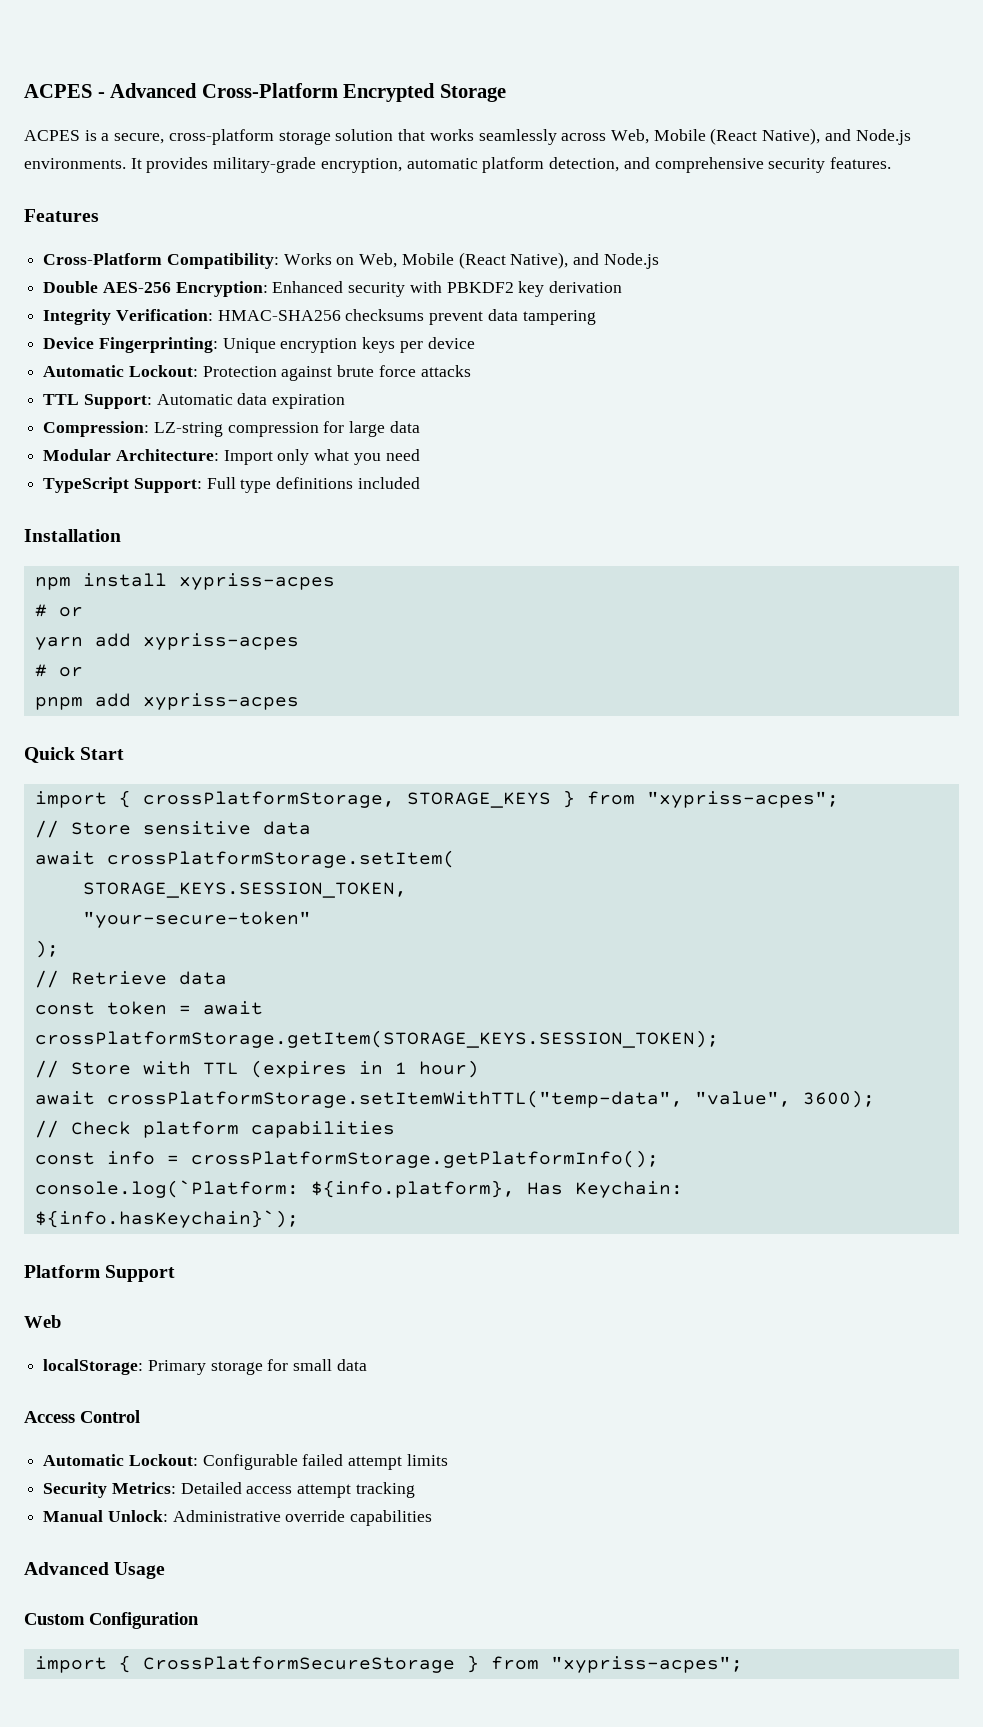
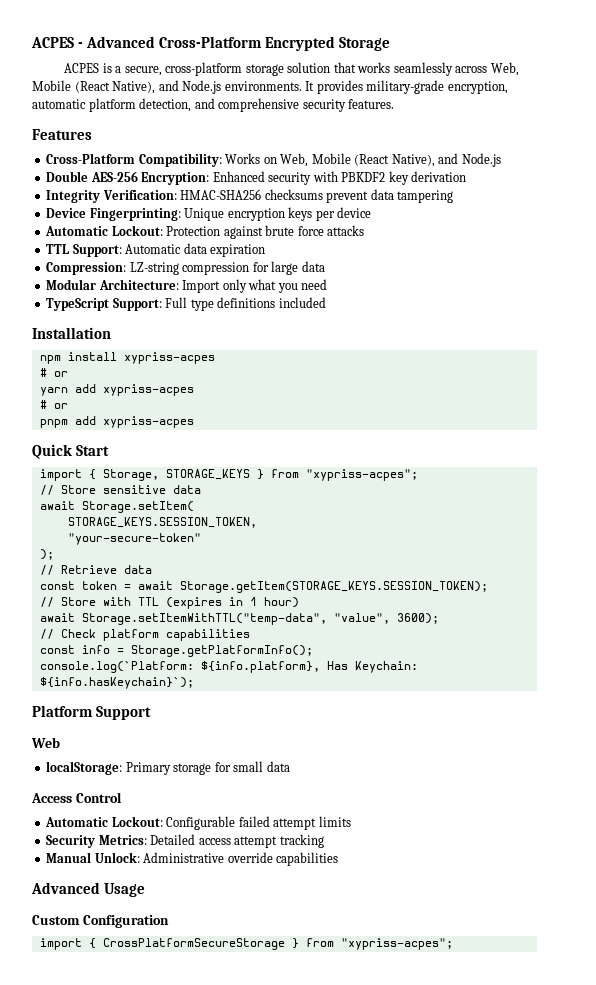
[142,791,395,808] crossPlatformStorage, -> [102,469,159,481] Storage,
[106,850,455,868] crossPlatformStorage.setItem( -> [81,501,194,513] Storage.setItem(
[34,1030,719,1048] crossPlatformStorage.getItem(STORAGE_KEYS.SESSION_TOKEN); -> [179,581,488,593] Storage.getItem(STORAGE_KEYS.SESSION_TOKEN);
[106,1090,683,1108] crossPlatformStorage.setItemWithTTL("temp-data", -> [81,613,327,625] Storage.setItemWithTTL("temp-data",
[190,1150,659,1168] crossPlatformStorage.getPlatformInfo(); -> [130,645,313,657] Storage.getPlatformInfo();

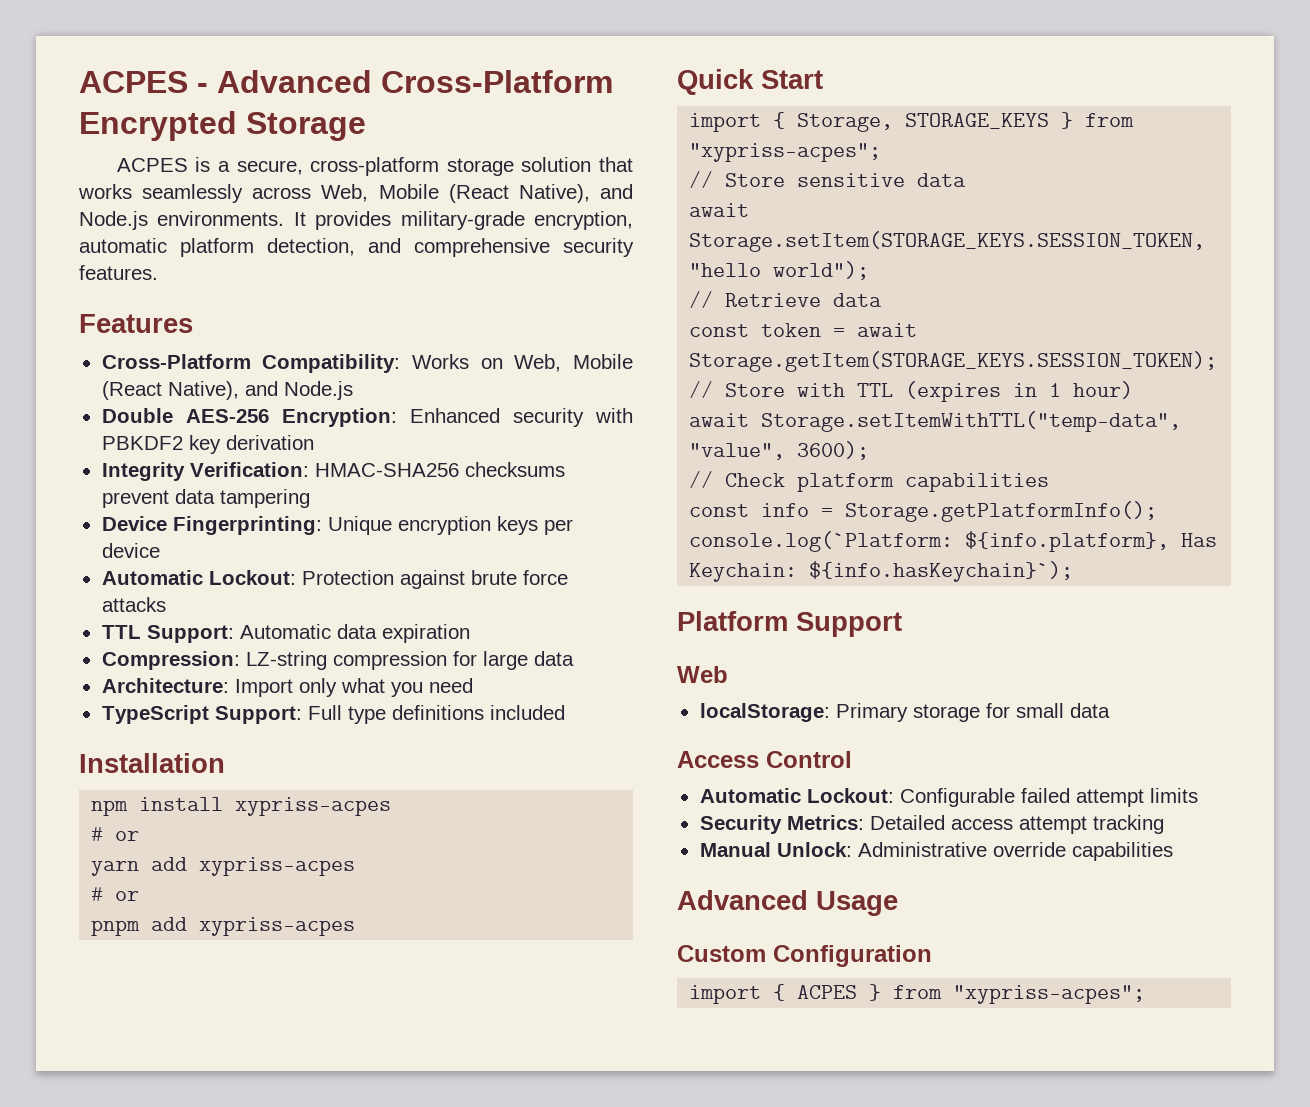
[46,279,97,290] Modular -> (574, 658) none
[81,501,194,513] [67,517,257,528] [67,533,201,545] [39,549,54,560] Storage.setItem( // STORAGE_KEYS.SESSION_TOKEN, // "your-secure-token" // ); -> [689,231,1206,252] [689,261,870,280] Storage.setItem(STORAGE_KEYS.SESSION_TOKEN, "hello world");
[102,938,285,950] CrossPlatformSecureStorage -> [797,985,858,999] ACPES

